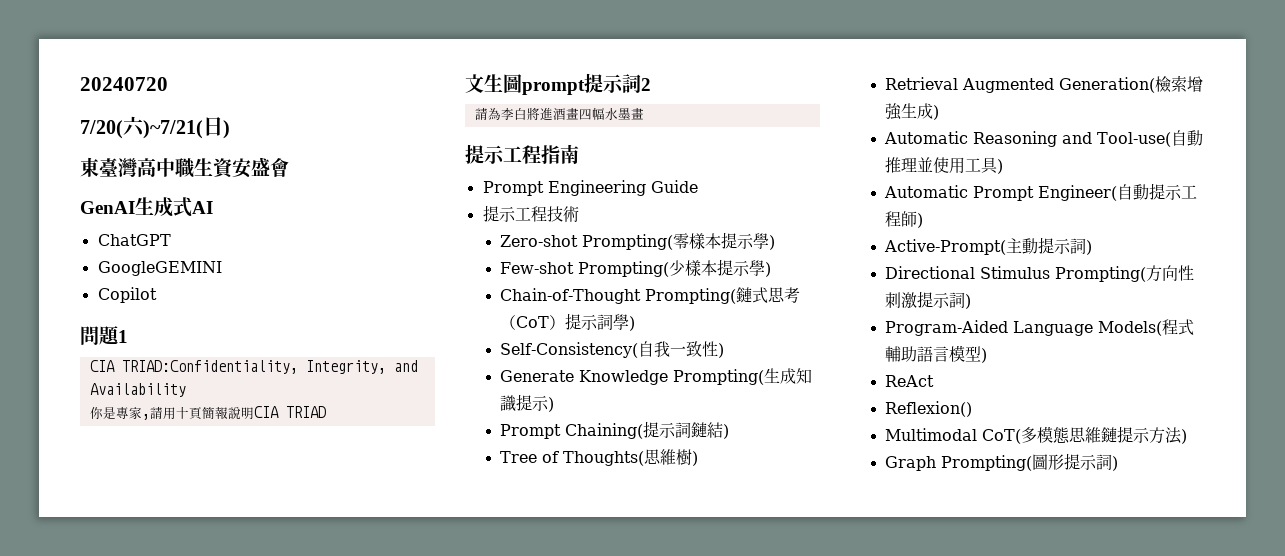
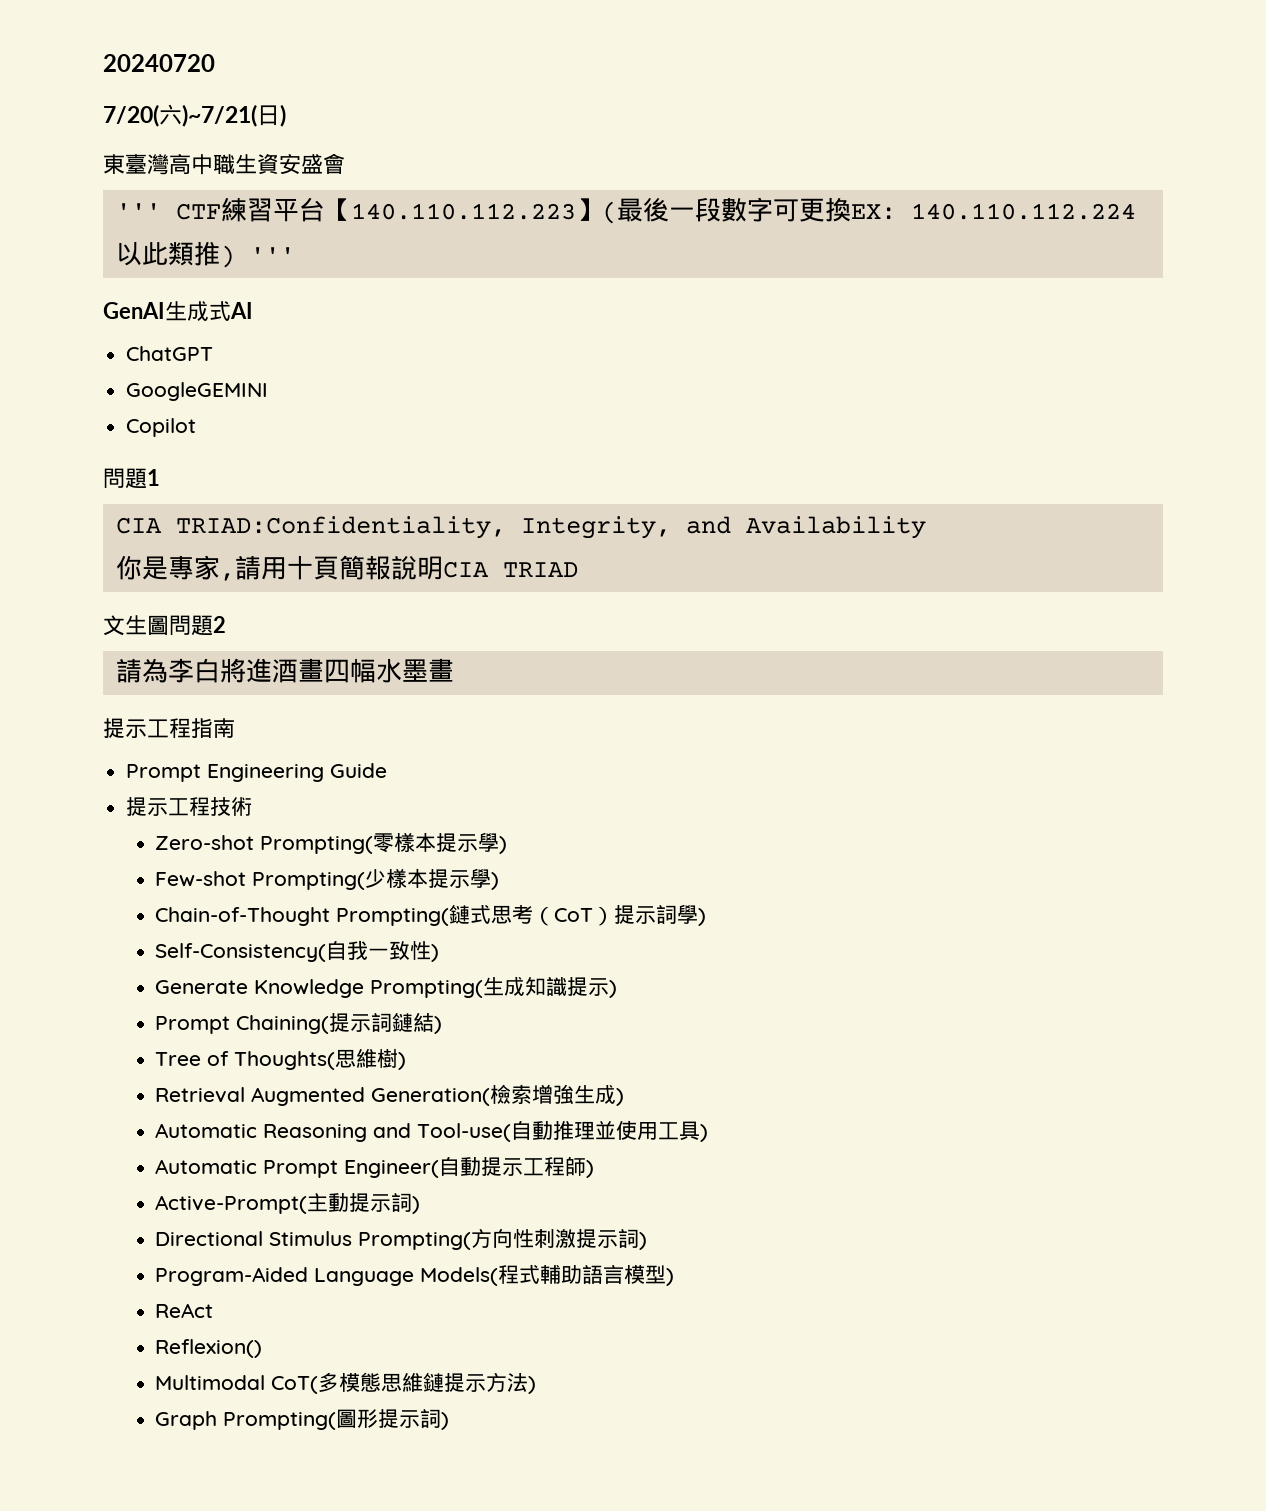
(289, 167) none -> [115,197,1136,224] [115,241,295,268] // ''' CTF練習平台【140.110.112.223】(最後一段數字可更換EX: 140.110.112.224以此類推) '''
[522,73,641,95] prompt提示詞 -> [169,615,213,636] 問題

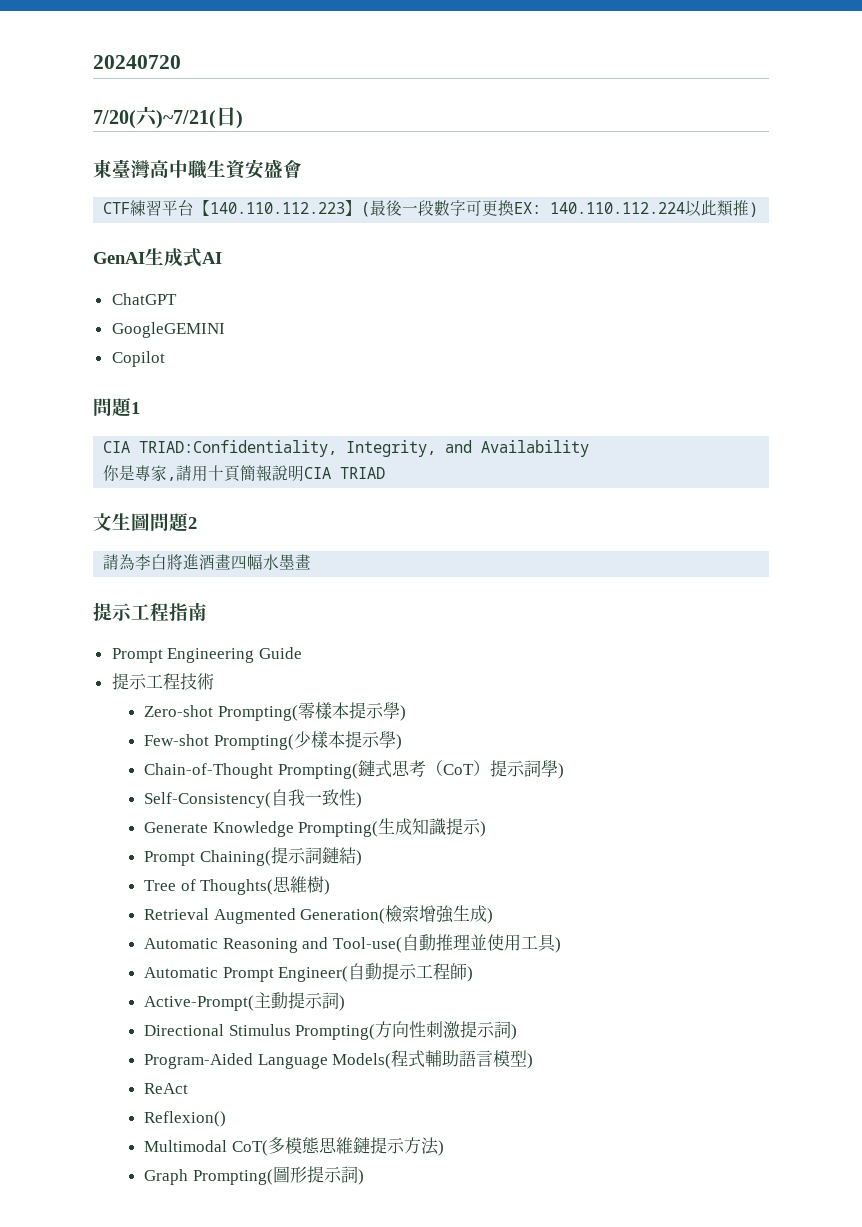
[115,203,161,219] ''' -> (302, 169) none
[249,247,295,263] ''' -> (759, 209) none

